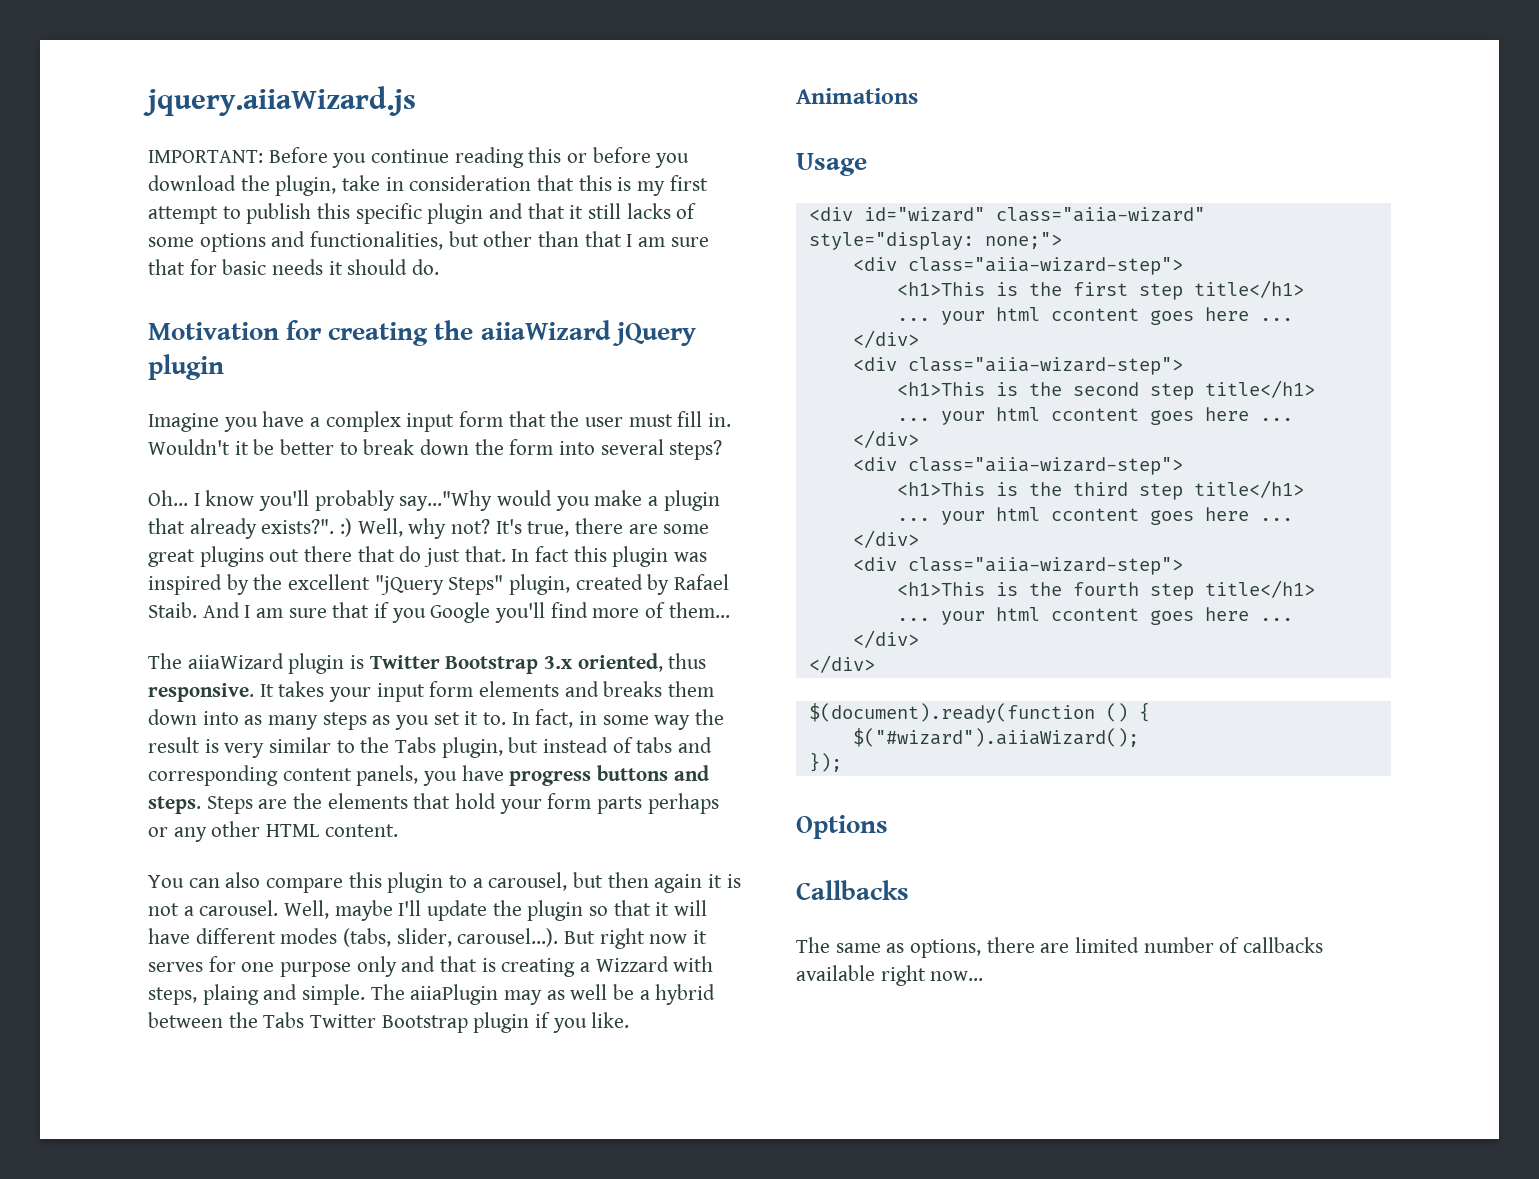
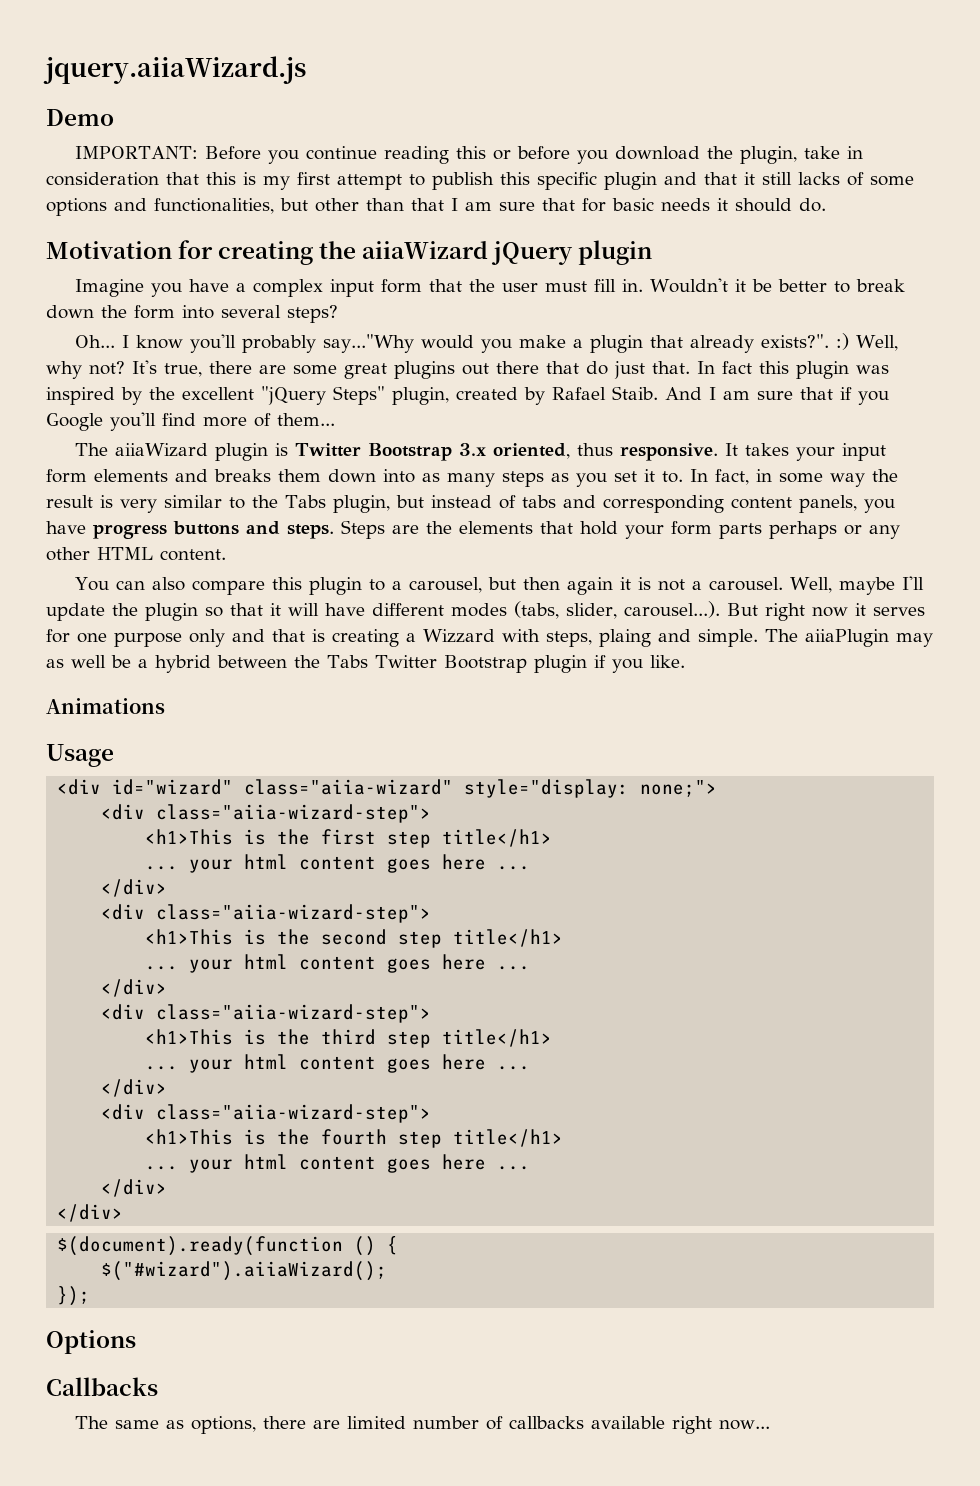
(416, 101) none -> [46,109,114,126] // Demo
[1050,308,1139,321] ccontent -> [299,856,377,870] content
[1050,408,1139,421] ccontent -> [299,956,377,970] content
[1050,508,1139,521] ccontent -> [299,1056,377,1070] content
[1050,608,1139,621] ccontent -> [299,1156,377,1170] content

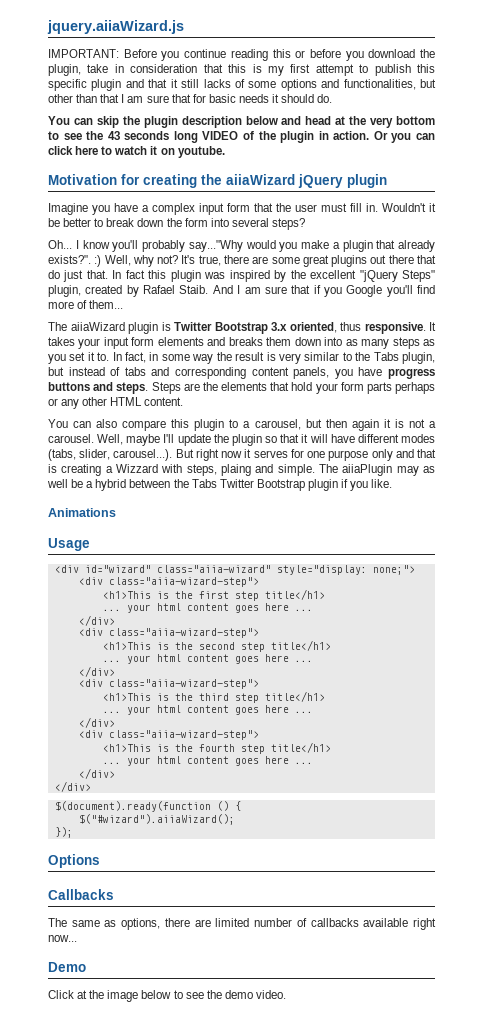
[46,109,114,126] // Demo -> (184, 27) none
(826, 205) none -> [48,116,436,128] [48,131,435,143] [48,146,225,158] // You can skip the plugin description below and head at the very bottom to see the 43 seconds long VIDEO of the plugin in action. Or you can click here to watch it on youtube.
(771, 1425) none -> [48,962,86,972] [48,990,286,1002] // Demo // Click at the image below to see the demo video.

